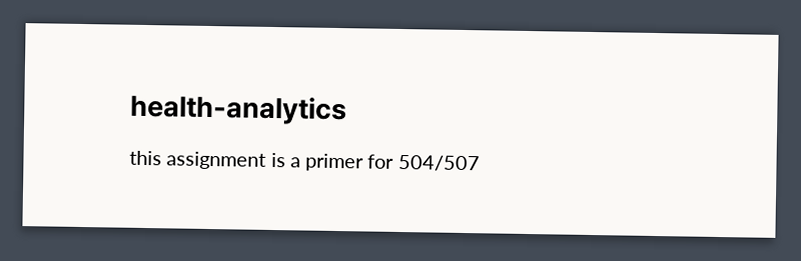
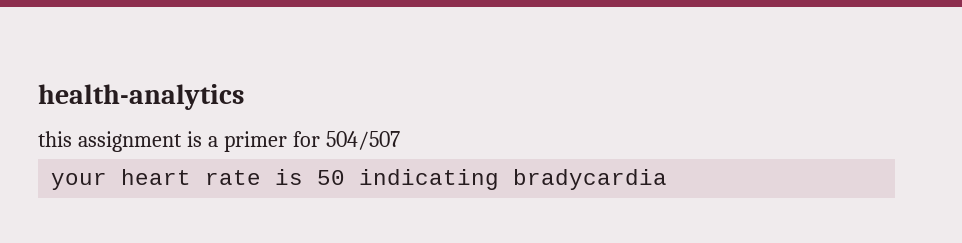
(480, 163) none -> [51,169,668,190] // your heart rate is 50 indicating bradycardia

